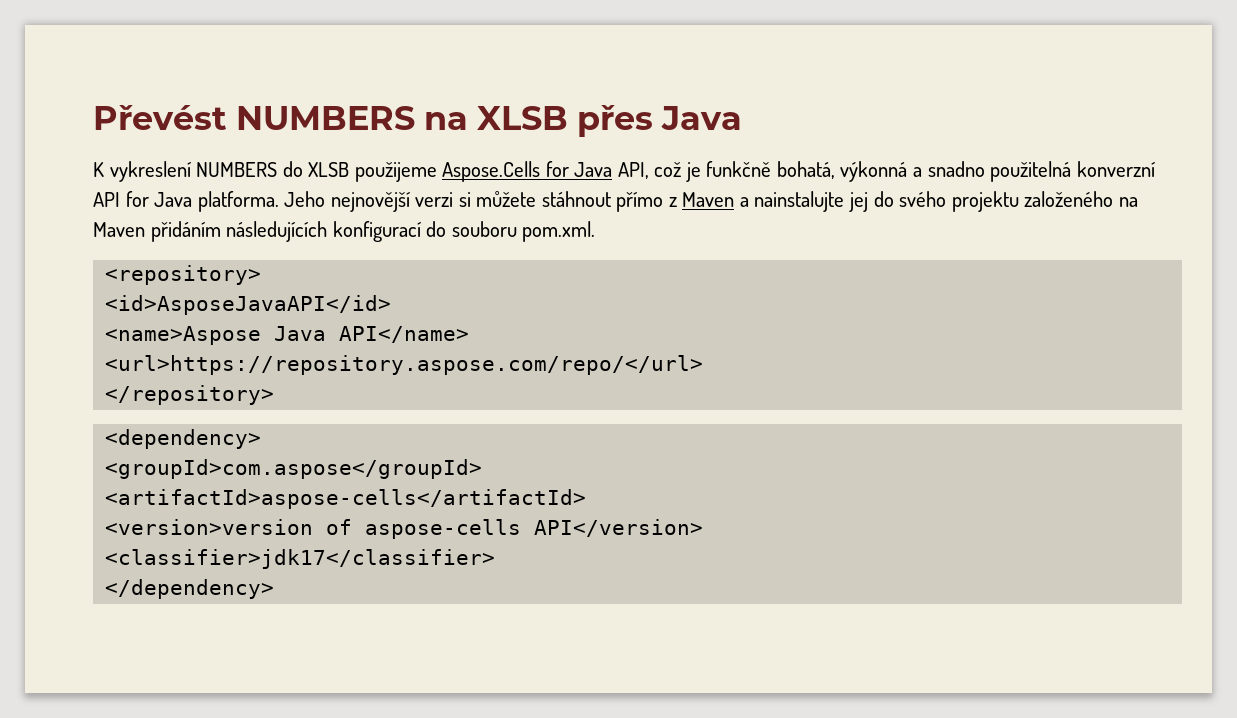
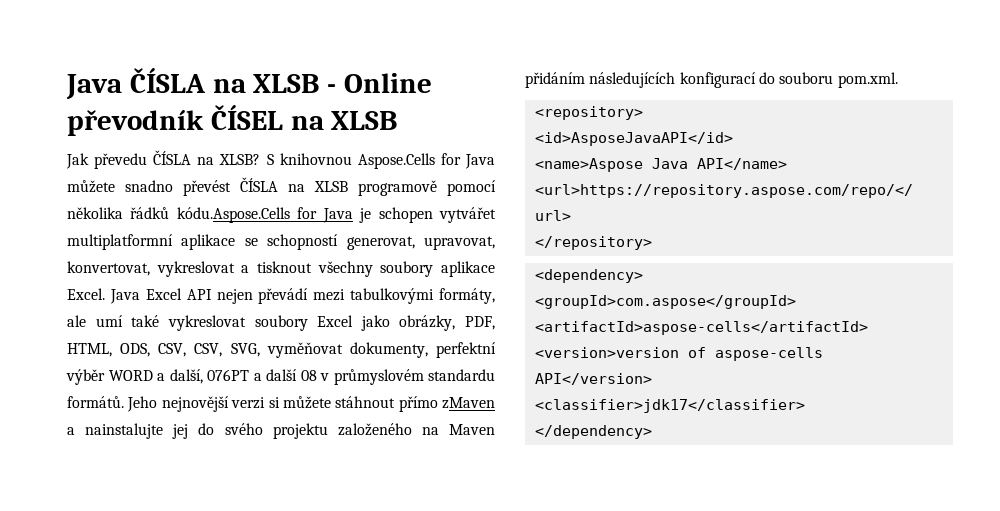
[93,105,743,137] [93,161,1155,182] [93,191,279,212] Převést NUMBERS na XLSB přes Java // K vykreslení NUMBERS do XLSB použijeme Aspose.Cells for Java API, což je funkčně bohatá, výkonná a snadno použitelná konverzní API for Java platforma. -> [66,68,433,100] [67,105,398,136] [66,150,495,169] [67,177,496,196] [67,207,497,223] [67,234,496,250] [67,261,495,277] [67,288,495,304] [67,315,495,331] [67,342,496,358] [66,369,495,385] [67,396,124,408] Java ČÍSLA na XLSB - Online převodník ČÍSEL na XLSB // Jak převedu ČÍSLA na XLSB? S knihovnou Aspose.Cells for Java můžete snadno převést ČÍSLA na XLSB programově pomocí několika řádků kódu.Aspose.Cells for Java je schopen vytvářet multiplatformní aplikace se schopností generovat, upravovat, konvertovat, vykreslovat a tisknout všechny soubory aplikace Excel. Java Excel API nejen převádí mezi tabulkovými formáty, ale umí také vykreslovat soubory Excel jako obrázky, PDF, HTML, ODS, CSV, CSV, SVG, vyměňovat dokumenty, perfektní výběr WORD a další, 076PT a další 08 v průmyslovém standardu formátů.
[668,192,735,207] z Maven -> [442,397,495,409] zMaven

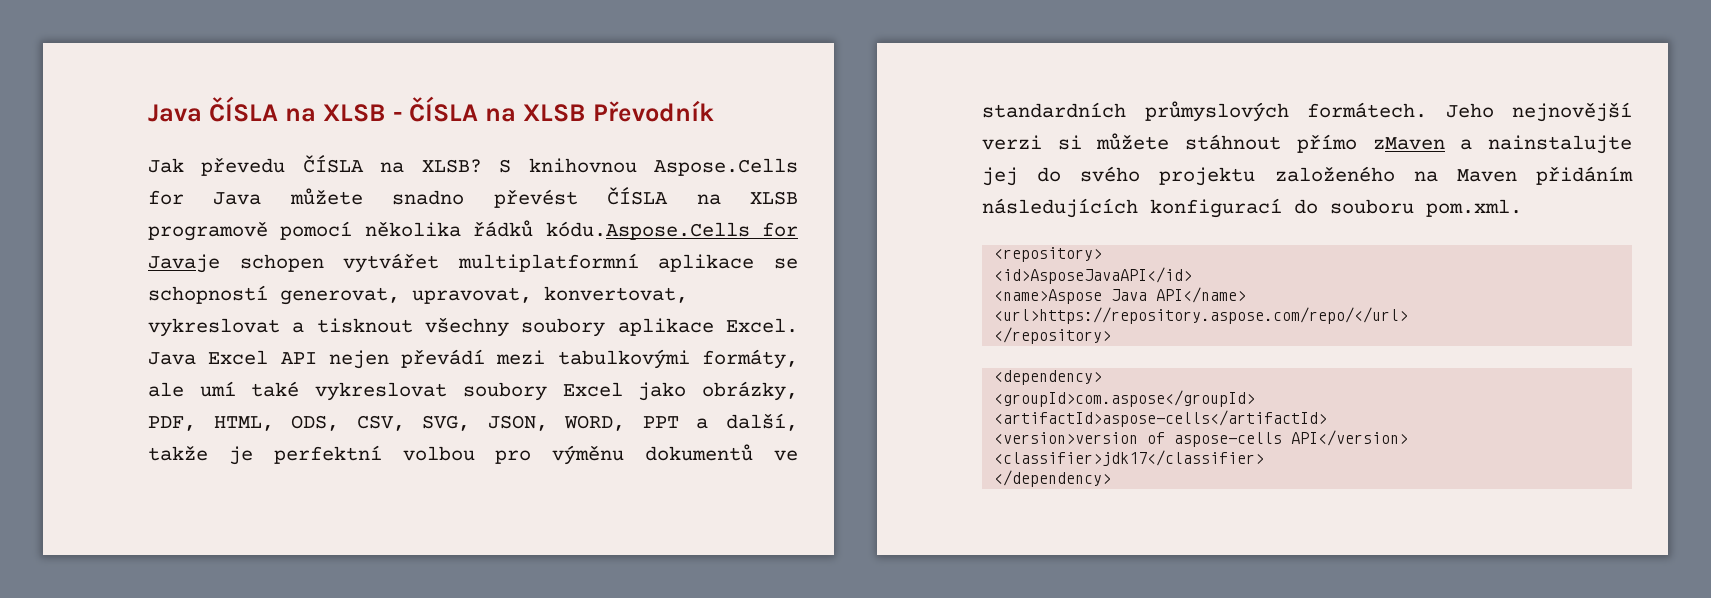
[344,73,433,93] [67,105,398,136] Online převodník ČÍSEL na XLSB -> [409,96,715,122] ČÍSLA na XLSB Převodník
[322,208,372,223] Java je -> [148,254,220,273] Javaje
[194,342,496,358] [66,369,495,385] [67,396,124,408] CSV, SVG, vyměňovat dokumenty, perfektní výběr WORD a další, 076PT a další 08 v průmyslovém standardu formátů. -> [422,413,798,431] [148,444,798,465] [982,101,1427,122] SVG, JSON, WORD, PPT a další, takže je perfektní volbou pro výměnu dokumentů ve standardních průmyslových formátech.

